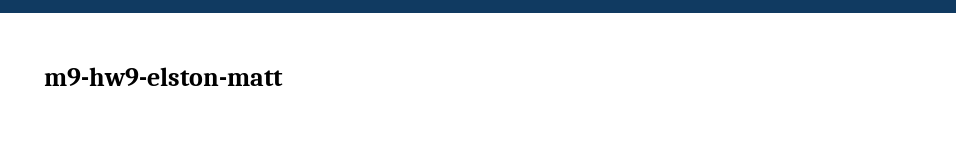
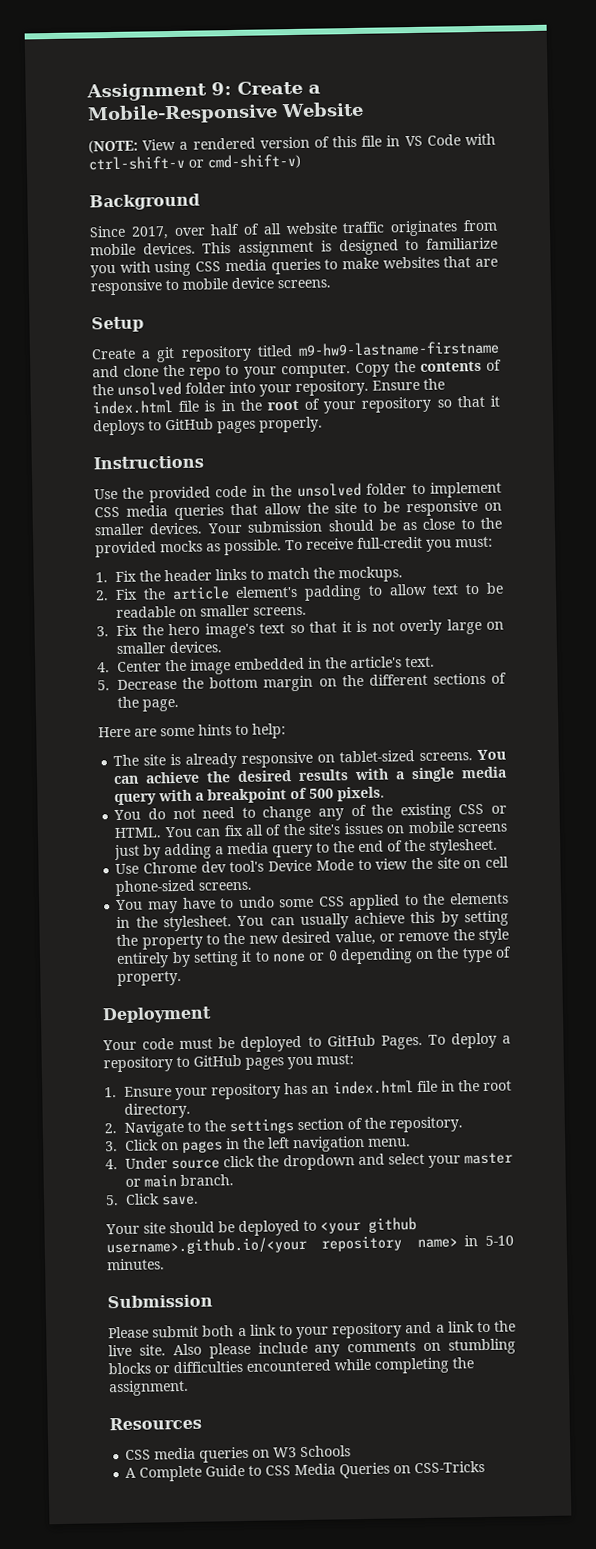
[44,67,283,86] m9-hw9-elston-matt -> [86,80,321,102] [87,101,364,125] [88,133,497,154] [88,153,301,171] [89,193,200,211] [89,219,498,240] [90,237,499,257] [90,256,498,278] [90,277,331,296] [91,316,144,333] [91,340,500,363] [92,359,503,380] [92,378,445,397] [92,395,501,415] [93,416,323,436] [93,455,204,470] [94,481,503,503] [94,499,502,521] [94,517,503,536] [95,536,493,558] [95,566,404,583] [95,582,504,601] [116,604,308,618] [96,618,504,639] [116,641,223,654] [97,656,436,675] [97,672,507,692] [117,696,180,712] [98,723,286,739] [113,749,506,769] [114,766,507,785] [114,786,386,806] [113,803,508,822] [114,821,508,839] [114,838,499,861] [115,856,509,875] [115,879,253,897] [115,892,510,914] [116,910,509,932] [116,928,510,950] [116,946,513,969] [117,970,183,987] [102,1006,212,1024] [102,1032,512,1052] [103,1054,354,1073] [104,1080,513,1101] [124,1102,192,1119] [104,1116,464,1137] [105,1135,412,1153] [105,1152,513,1171] [125,1174,235,1188] [105,1193,200,1206] [105,1217,417,1237] [106,1235,515,1256] [107,1258,165,1271] [107,1294,213,1309] [108,1320,517,1340] [108,1338,516,1359] [108,1357,474,1375] [109,1379,189,1397] [109,1416,202,1431] [125,1445,352,1463] [125,1460,486,1482] Assignment 9: Create a Mobile-Responsive Website // (NOTE: View a rendered version of this file in VS Code with ctrl-shift-v or cmd-shift-v) // Background // Since 2017, over half of all website traffic originates from mobile devices. This assignment is designed to familiarize you with using CSS media queries to make websites that are responsive to mobile device screens. // Setup // Create a git repository titled m9-hw9-lastname-firstname and clone the repo to your computer. Copy the contents of the unsolved folder into your repository. Ensure the index.html file is in the root of your repository so that it deploys to GitHub pages properly. // Instructions // Use the provided code in the unsolved folder to implement CSS media queries that allow the site to be responsive on smaller devices. Your submission should be as close to the provided mocks as possible. To receive full-credit you must: // 1. Fix the header links to match the mockups. // 2. Fix the article element's padding to allow text to be readable on smaller screens. // 3. Fix the hero image's text so that it is not overly large on smaller devices. // 4. Center the image embedded in the article's text. // 5. Decrease the bottom margin on the different sections of the page. // Here are some hints to help: // The site is already responsive on tablet-sized screens. You can achieve the desired results with a single media query with a breakpoint of 500 pixels. // You do not need to change any of the existing CSS or HTML. You can fix all of the site's issues on mobile screens just by adding a media query to the end of the stylesheet. // Use Chrome dev tool's Device Mode to view the site on cell phone-sized screens. // You may have to undo some CSS applied to the elements in the stylesheet. You can usually achieve this by setting the property to the new desired value, or remove the style entirely by setting it to none or 0 depending on the type of property. // Deployment // Your code must be deployed to GitHub Pages. To deploy a repository to GitHub pages you must: // 1. Ensure your repository has an index.html file in the root directory. // 2. Navigate to the settings section of the repository. // 3. Click on pages in the left navigation menu. // 4. Under source click the dropdown and select your master or main branch. // 5. Click save. // Your site should be deployed to <your github username>.github.io/<your repository name> in 5-10 minutes. // Submission // Please submit both a link to your repository and a link to the live site. Also please include any comments on stumbling blocks or difficulties encountered while completing the assignment. // Resources // CSS media queries on W3 Schools // A Complete Guide to CSS Media Queries on CSS-Tricks

